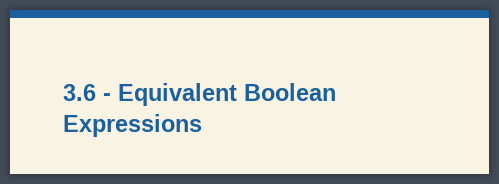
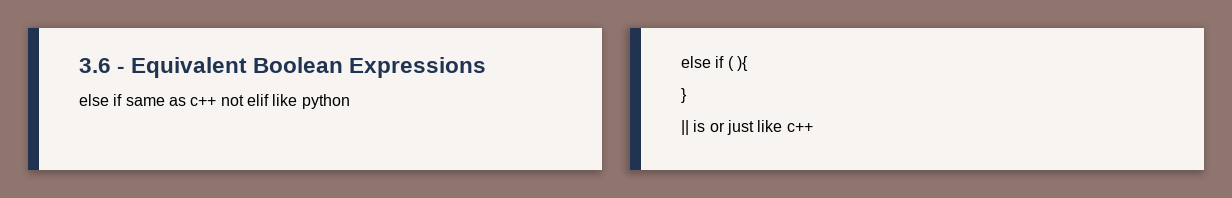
(202, 125) none -> [79,94,350,109] [681,56,748,71] [681,88,687,103] [681,120,813,135] // else if same as c++ not elif like python // else if ( ){ // } // || is or just like c++

